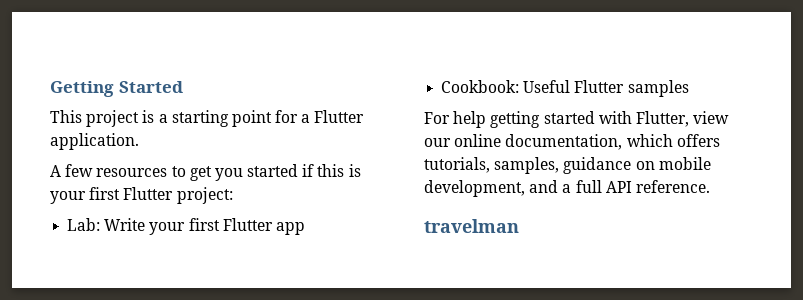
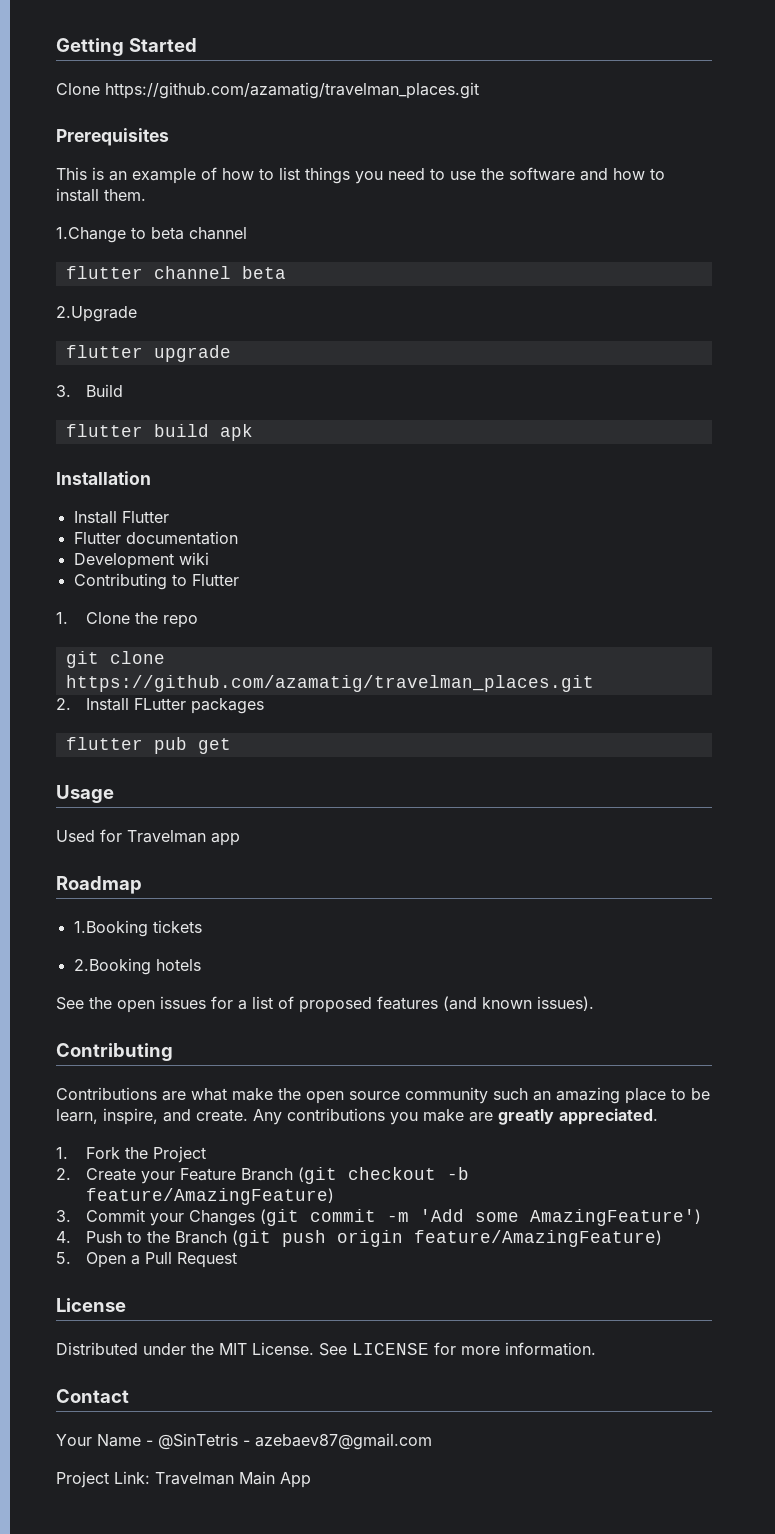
[50,110,365,127] [50,133,139,150] [50,164,361,181] [50,187,233,204] [67,218,305,235] [441,80,689,97] [424,111,730,128] [424,134,720,150] [424,157,711,174] [424,180,710,197] [424,219,519,233] This project is a starting point for a Flutter application. // A few resources to get you started if this is your first Flutter project: // Lab: Write your first Flutter app // Cookbook: Useful Flutter samples // For help getting started with Flutter, view our online documentation, which offers tutorials, samples, guidance on mobile development, and a full API reference. // travelman -> [56,82,479,99] [56,128,169,146] [56,167,665,184] [56,188,146,202] [56,227,247,243] [65,266,286,279] [56,306,137,322] [65,345,231,362] [56,384,123,397] [65,424,253,441] [56,471,151,485] [73,511,169,524] [73,531,238,545] [73,552,209,569] [73,573,239,590] [56,612,198,628] [65,651,165,668] [65,675,594,692] [56,698,264,714] [65,737,231,754] [56,785,114,803] [56,829,240,846] [56,876,142,894] [73,920,202,937] [73,958,201,975] [56,996,594,1013] [56,1043,173,1061] [56,1087,710,1104] [56,1108,658,1125] [56,1146,206,1163] [56,1167,469,1184] [85,1188,334,1205] [56,1209,701,1226] [56,1230,662,1247] [56,1252,237,1268] [56,1298,126,1312] [56,1342,596,1356] [56,1389,129,1403] [56,1433,432,1450] [56,1471,311,1488] Clone https://github.com/azamatig/travelman_places.git // Prerequisites // This is an example of how to list things you need to use the software and how to install them. // 1.Change to beta channel // flutter channel beta // 2.Upgrade // flutter upgrade // 3. Build // flutter build apk // Installation // Install Flutter // Flutter documentation // Development wiki // Contributing to Flutter // 1. Clone the repo // git clone https://github.com/azamatig/travelman_places.git // 2. Install FLutter packages // flutter pub get // Usage // Used for Travelman app // Roadmap // 1.Booking tickets // 2.Booking hotels // See the open issues for a list of proposed features (and known issues). // Contributing // Contributions are what make the open source community such an amazing place to be learn, inspire, and create. Any contributions you make are greatly appreciated. // 1. Fork the Project // 2. Create your Feature Branch (git checkout -b feature/AmazingFeature) // 3. Commit your Changes (git commit -m 'Add some AmazingFeature') // 4. Push to the Branch (git push origin feature/AmazingFeature) // 5. Open a Pull Request // License // Distributed under the MIT License. See LICENSE for more information. // Contact // Your Name - @SinTetris - azebaev87@gmail.com // Project Link: Travelman Main App

